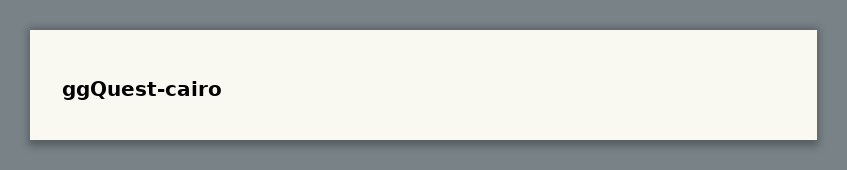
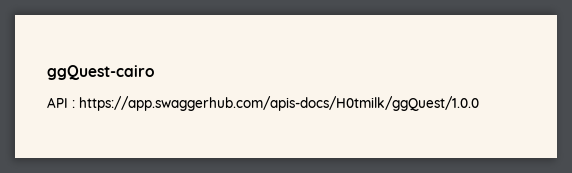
(222, 90) none -> [47,96,479,111] // API : https://app.swaggerhub.com/apis-docs/H0tmilk/ggQuest/1.0.0

